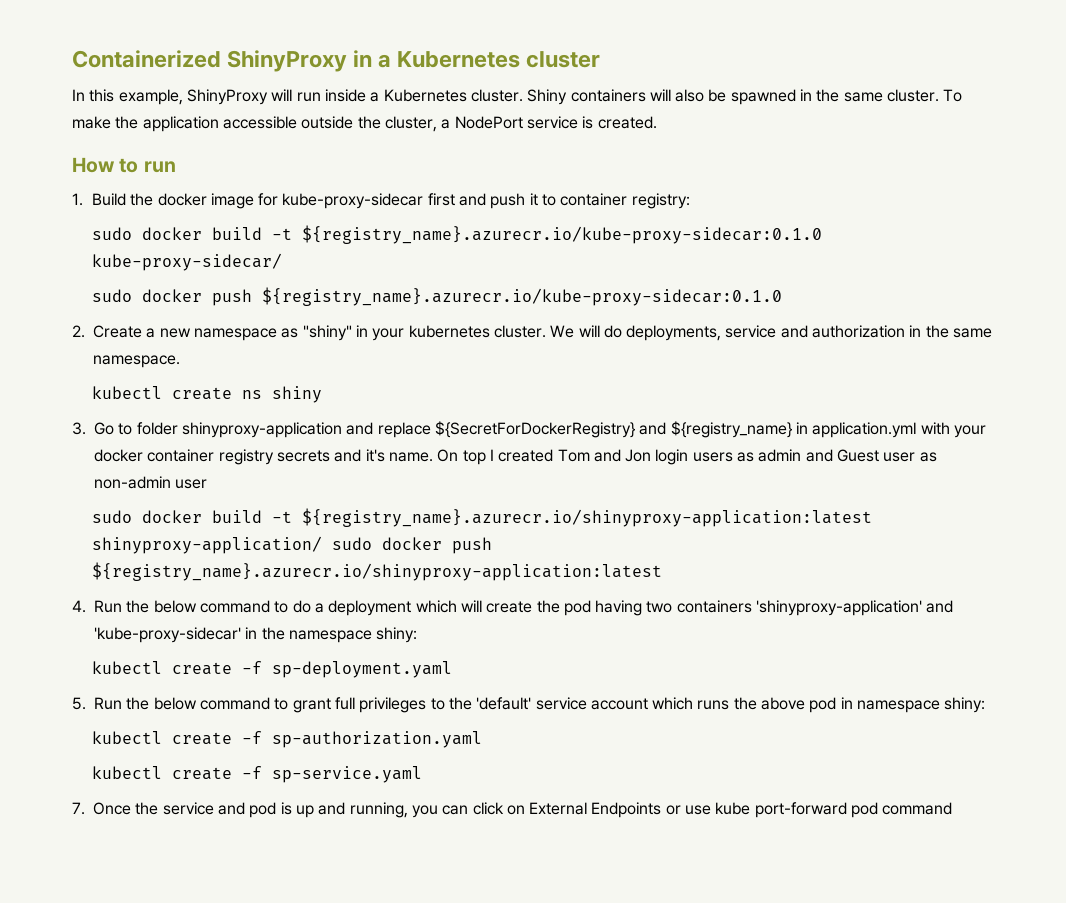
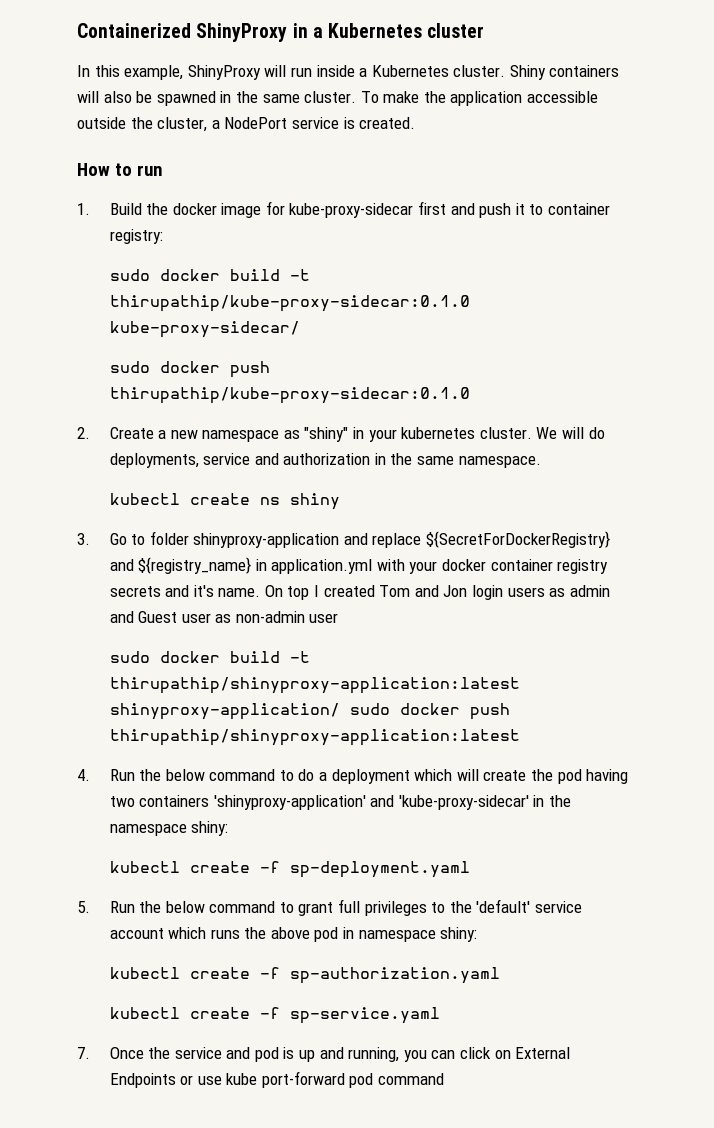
[301,225,822,244] ${registry_name}.azurecr.io/kube-proxy-sidecar:0.1.0 -> [109,295,470,312] thirupathip/kube-proxy-sidecar:0.1.0
[261,287,782,306] ${registry_name}.azurecr.io/kube-proxy-sidecar:0.1.0 -> [109,387,470,404] thirupathip/kube-proxy-sidecar:0.1.0
[301,508,872,527] ${registry_name}.azurecr.io/shinyproxy-application:latest -> [109,677,520,694] thirupathip/shinyproxy-application:latest
[91,562,662,581] ${registry_name}.azurecr.io/shinyproxy-application:latest -> [109,729,520,746] thirupathip/shinyproxy-application:latest

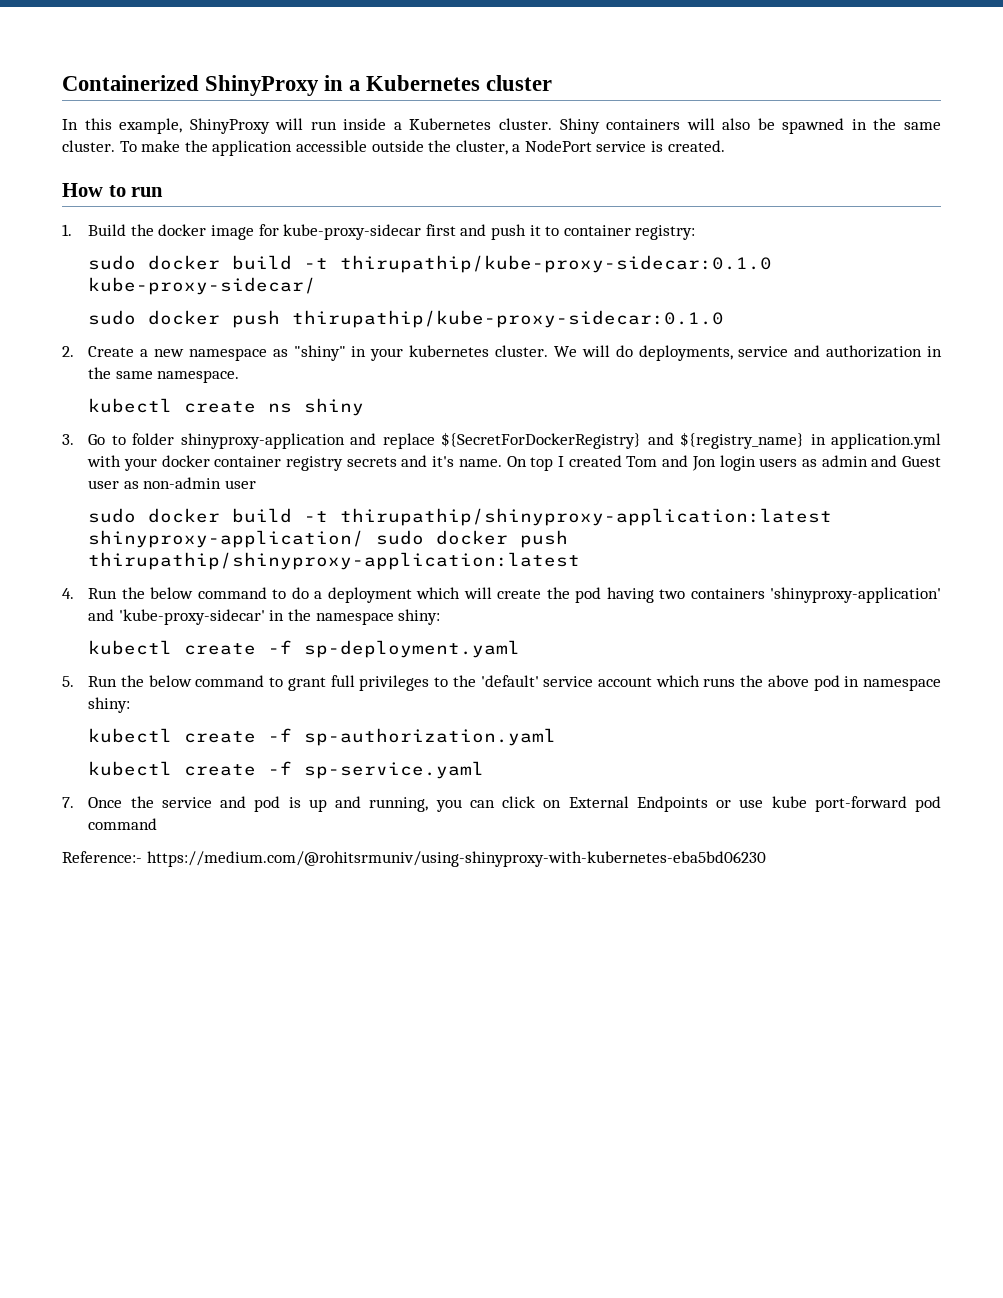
(445, 1079) none -> [62,851,766,867] // Reference:- https://medium.com/@rohitsrmuniv/using-shinyproxy-with-kubernetes-eba5bd06230

